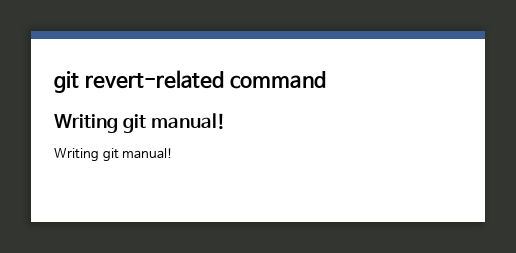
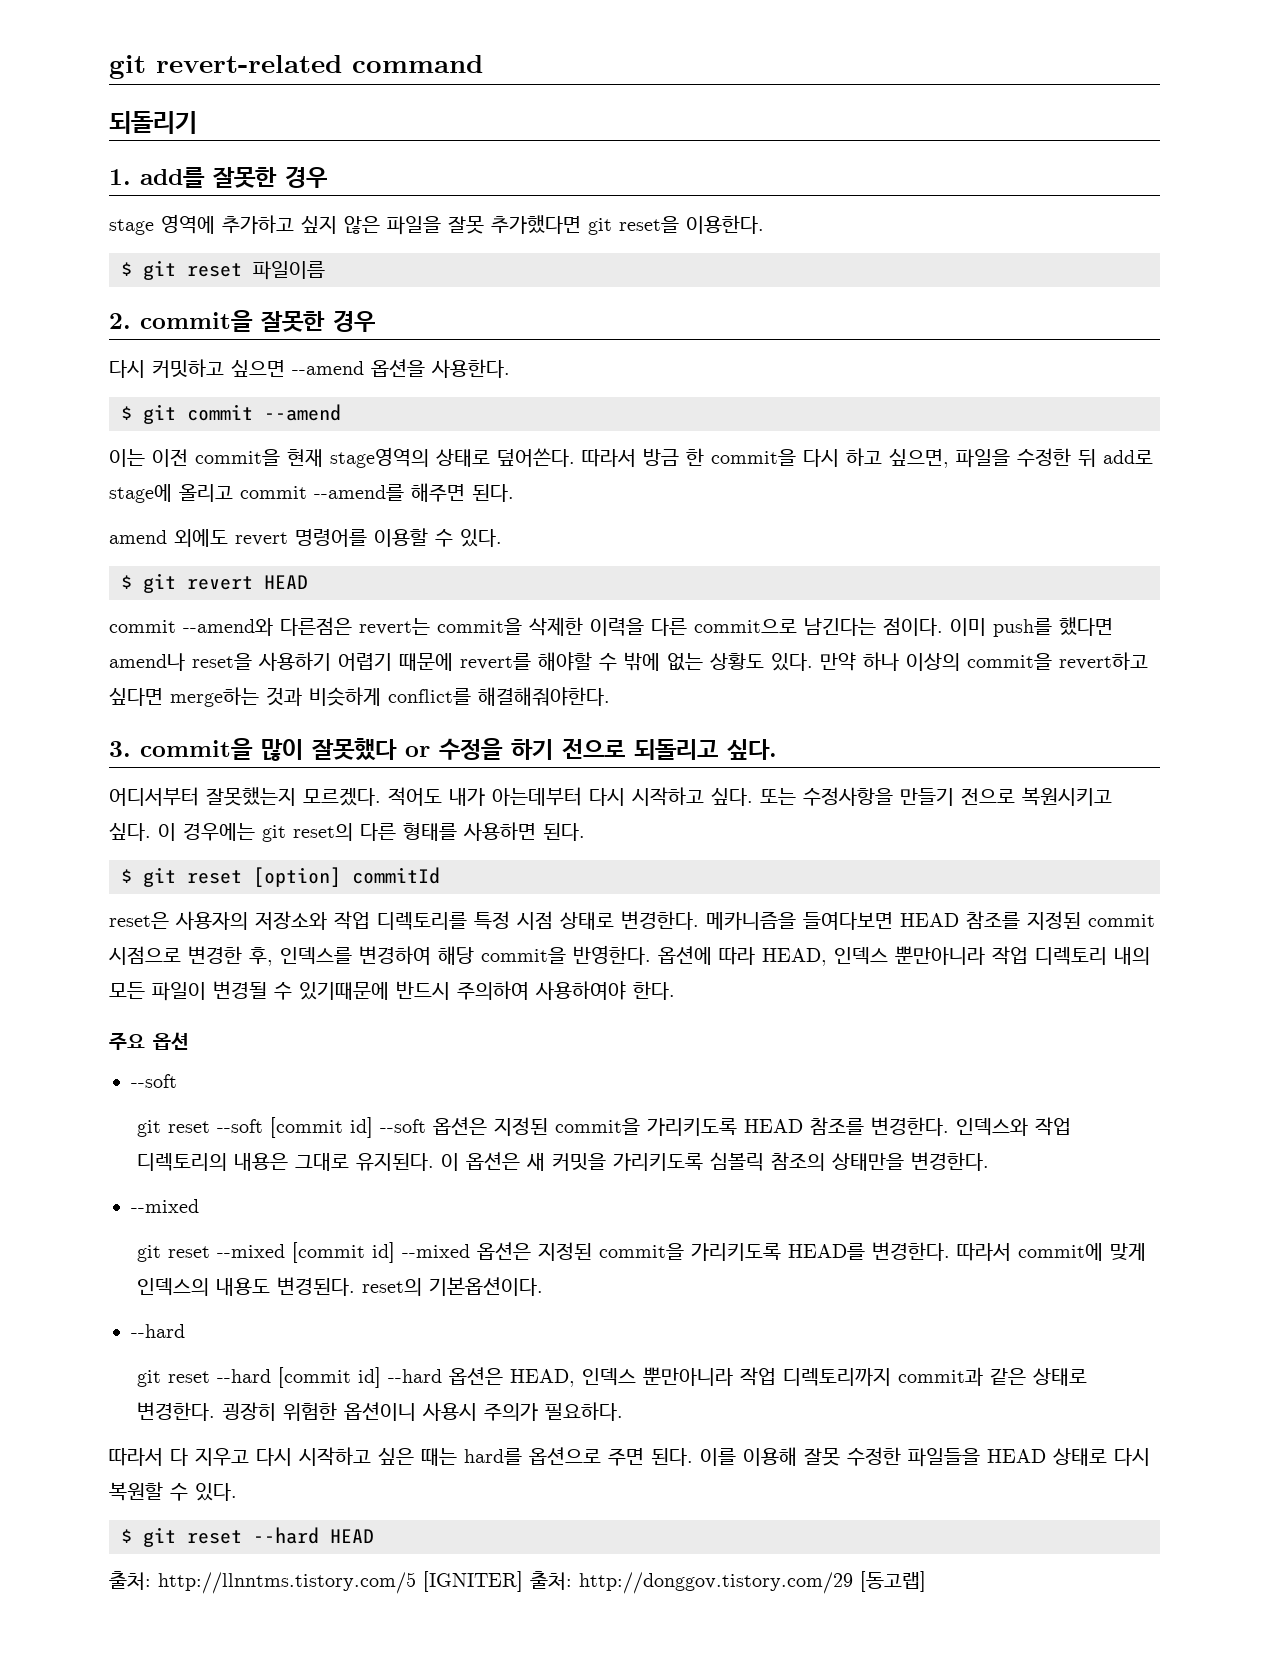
[54,113,225,133] [54,148,174,162] Writing git manual! // Writing git manual! -> [109,111,197,134] [109,166,327,188] [109,214,764,235] [121,260,325,280] [109,310,375,332] [109,359,510,378] [121,404,341,424] [109,447,1153,468] [109,483,514,503] [109,528,502,547] [121,573,308,593] [109,617,1113,637] [109,652,1148,671] [109,687,610,707] [109,738,777,761] [109,787,1112,806] [109,822,585,842] [121,867,440,887] [109,911,1155,930] [109,945,1150,966] [109,981,675,1001] [109,1032,189,1050] [131,1074,177,1088] [137,1117,1072,1138] [137,1152,990,1171] [131,1199,199,1213] [137,1242,1147,1263] [137,1277,544,1296] [131,1324,185,1338] [137,1367,1088,1388] [137,1402,624,1421] [109,1447,1150,1467] [109,1482,237,1501] [121,1527,374,1547] [109,1571,926,1594] 되돌리기 // 1. add를 잘못한 경우 // stage 영역에 추가하고 싶지 않은 파일을 잘못 추가했다면 git reset을 이용한다. // $ git reset 파일이름 // 2. commit을 잘못한 경우 // 다시 커밋하고 싶으면 --amend 옵션을 사용한다. // $ git commit --amend // 이는 이전 commit을 현재 stage영역의 상태로 덮어쓴다. 따라서 방금 한 commit을 다시 하고 싶으면, 파일을 수정한 뒤 add로 stage에 올리고 commit --amend를 해주면 된다. // amend 외에도 revert 명령어를 이용할 수 있다. // $ git revert HEAD // commit --amend와 다른점은 revert는 commit을 삭제한 이력을 다른 commit으로 남긴다는 점이다. 이미 push를 했다면 amend나 reset을 사용하기 어렵기 때문에 revert를 해야할 수 밖에 없는 상황도 있다. 만약 하나 이상의 commit을 revert하고 싶다면 merge하는 것과 비슷하게 conflict를 해결해줘야한다. // 3. commit을 많이 잘못했다 or 수정을 하기 전으로 되돌리고 싶다. // 어디서부터 잘못했는지 모르겠다. 적어도 내가 아는데부터 다시 시작하고 싶다. 또는 수정사항을 만들기 전으로 복원시키고 싶다. 이 경우에는 git reset의 다른 형태를 사용하면 된다. // $ git reset [option] commitId // reset은 사용자의 저장소와 작업 디렉토리를 특정 시점 상태로 변경한다. 메카니즘을 들여다보면 HEAD 참조를 지정된 commit 시점으로 변경한 후, 인덱스를 변경하여 해당 commit을 반영한다. 옵션에 따라 HEAD, 인덱스 뿐만아니라 작업 디렉토리 내의 모든 파일이 변경될 수 있기때문에 반드시 주의하여 사용하여야 한다. // 주요 옵션 // --soft // git reset --soft [commit id] --soft 옵션은 지정된 commit을 가리키도록 HEAD 참조를 변경한다. 인덱스와 작업 디렉토리의 내용은 그대로 유지된다. 이 옵션은 새 커밋을 가리키도록 심볼릭 참조의 상태만을 변경한다. // --mixed // git reset --mixed [commit id] --mixed 옵션은 지정된 commit을 가리키도록 HEAD를 변경한다. 따라서 commit에 맞게 인덱스의 내용도 변경된다. reset의 기본옵션이다. // --hard // git reset --hard [commit id] --hard 옵션은 HEAD, 인덱스 뿐만아니라 작업 디렉토리까지 commit과 같은 상태로 변경한다. 굉장히 위험한 옵션이니 사용시 주의가 필요하다. // 따라서 다 지우고 다시 시작하고 싶은 때는 hard를 옵션으로 주면 된다. 이를 이용해 잘못 수정한 파일들을 HEAD 상태로 다시 복원할 수 있다. // $ git reset --hard HEAD // 출처: http://llnntms.tistory.com/5 [IGNITER] 출처: http://donggov.tistory.com/29 [동고랩]

